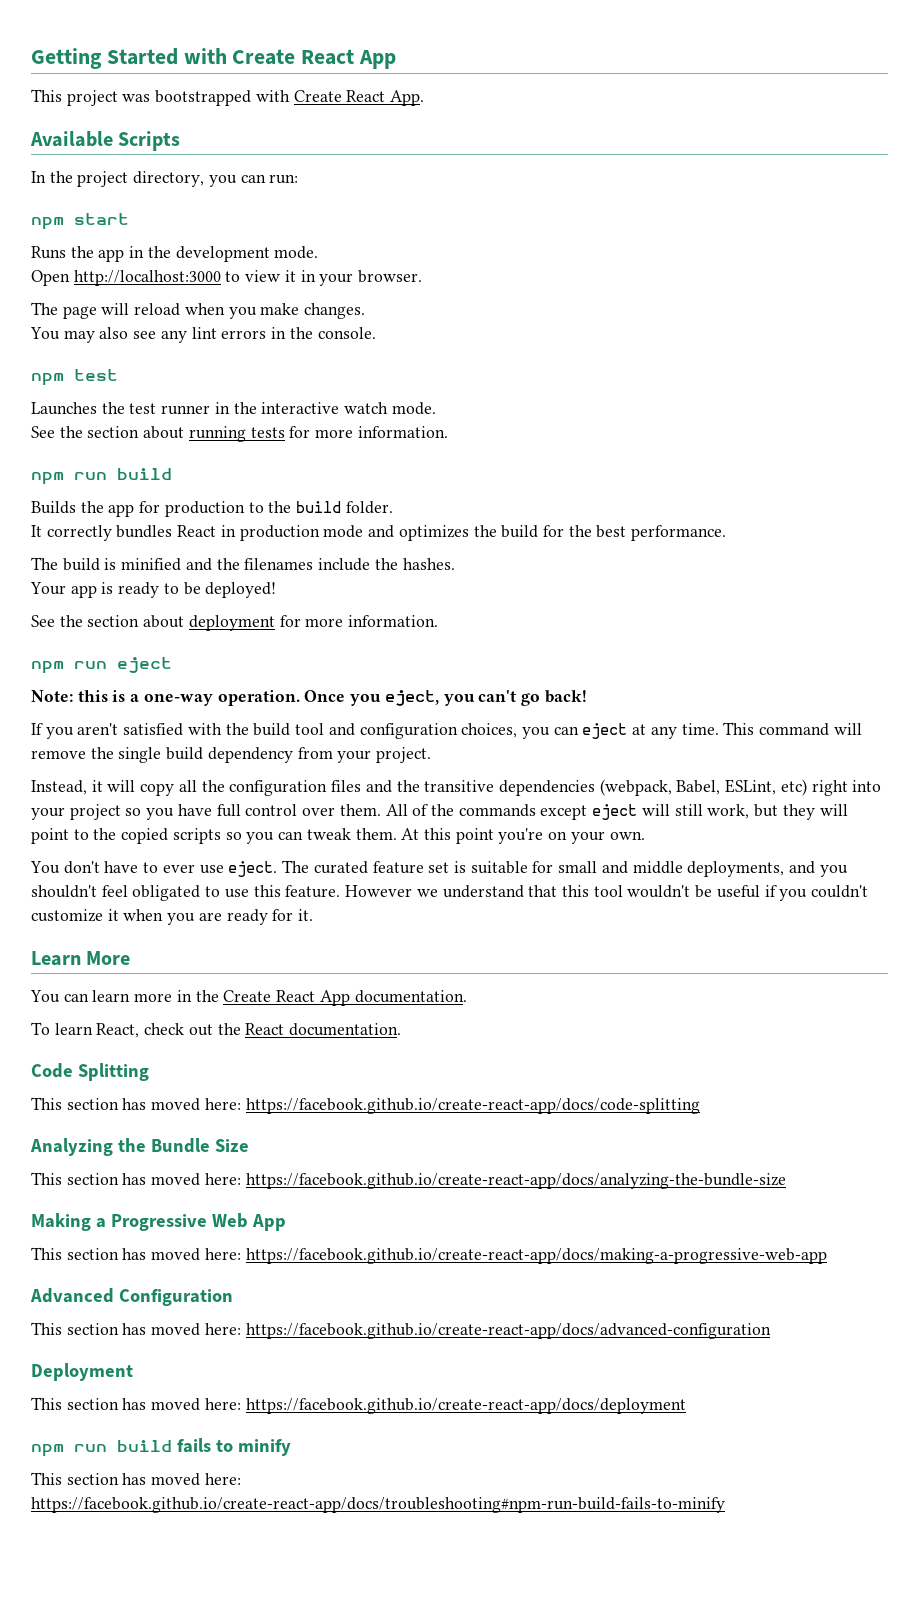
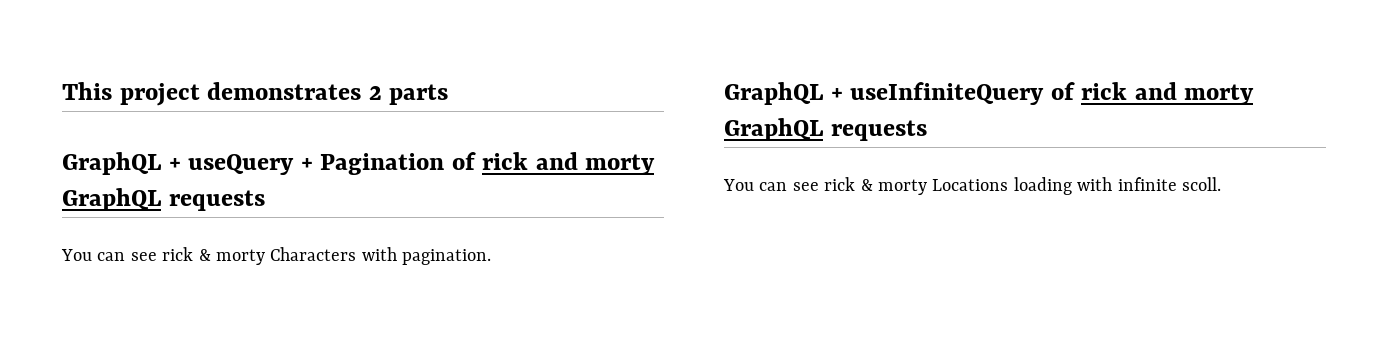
[31,48,397,69] [31,89,425,106] [30,131,181,151] [31,171,299,187] [31,213,129,230] [31,246,319,262] [31,270,423,286] [31,302,366,319] [30,327,376,343] [31,369,118,386] [31,402,436,415] [31,426,448,442] [31,468,172,485] [31,501,393,517] [31,525,727,541] [31,557,455,571] [30,582,277,598] [31,615,439,631] [31,657,172,674] [31,690,587,706] [31,722,862,739] [31,747,432,763] [31,779,882,796] [31,804,848,820] [31,828,645,844] [30,860,848,877] [31,885,869,901] [31,909,314,925] [31,951,131,966] [30,990,467,1006] [31,1022,402,1038] [31,1063,149,1081] [31,1097,700,1114] [30,1138,249,1156] [31,1172,786,1189] [31,1213,286,1231] [31,1247,827,1264] [30,1288,233,1306] [31,1322,771,1339] [31,1363,133,1381] [31,1397,686,1414] [31,1438,291,1457] [31,1472,241,1486] [31,1497,725,1513] Getting Started with Create React App // This project was bootstrapped with Create React App. // Available Scripts // In the project directory, you can run: // npm start // Runs the app in the development mode. // Open http://localhost:3000 to view it in your browser. // The page will reload when you make changes. // You may also see any lint errors in the console. // npm test // Launches the test runner in the interactive watch mode. // See the section about running tests for more information. // npm run build // Builds the app for production to the build folder. // It correctly bundles React in production mode and optimizes the build for the best performance. // The build is minified and the filenames include the hashes. // Your app is ready to be deployed! // See the section about deployment for more information. // npm run eject // Note: this is a one-way operation. Once you eject, you can't go back! // If you aren't satisfied with the build tool and configuration choices, you can eject at any time. This command will remove the single build dependency from your project. // Instead, it will copy all the configuration files and the transitive dependencies (webpack, Babel, ESLint, etc) right into your project so you have full control over them. All of the commands except eject will still work, but they will point to the copied scripts so you can tweak them. At this point you're on your own. // You don't have to ever use eject. The curated feature set is suitable for small and middle deployments, and you shouldn't feel obligated to use this feature. However we understand that this tool wouldn't be useful if you couldn't customize it when you are ready for it. // Learn More // You can learn more in the Create React App documentation. // To learn React, check out the React documentation. // Code Splitting // This section has moved here: https://facebook.github.io/create-react-app/docs/code-splitting // Analyzing the Bundle Size // This section has moved here: https://facebook.github.io/create-react-app/docs/analyzing-the-bundle-size // Making a Progressive Web App // This section has moved here: https://facebook.github.io/create-react-app/docs/making-a-progressive-web-app // Advanced Configuration // This section has moved here: https://facebook.github.io/create-react-app/docs/advanced-configuration // Deployment // This section has moved here: https://facebook.github.io/create-react-app/docs/deployment // npm run build fails to minify // This section has moved here: https://facebook.github.io/create-react-app/docs/troubleshooting#npm-run-build-fails-to-minify -> [62,82,449,106] [62,152,656,175] [62,188,265,211] [61,247,492,265] [724,82,1255,105] [724,118,927,141] [723,177,1221,195] This project demonstrates 2 parts // GraphQL + useQuery + Pagination of rick and morty GraphQL requests // You can see rick & morty Characters with pagination. // GraphQL + useInfiniteQuery of rick and morty GraphQL requests // You can see rick & morty Locations loading with infinite scoll.

